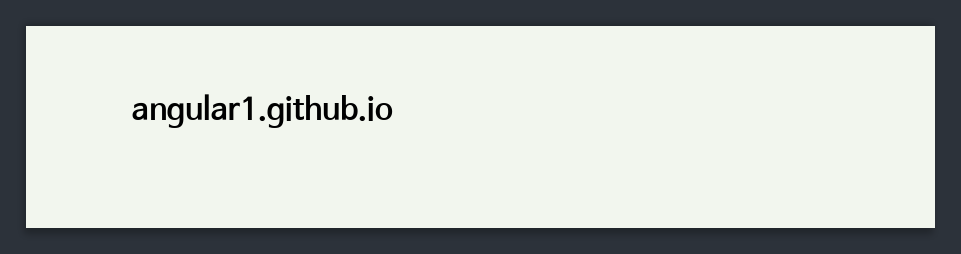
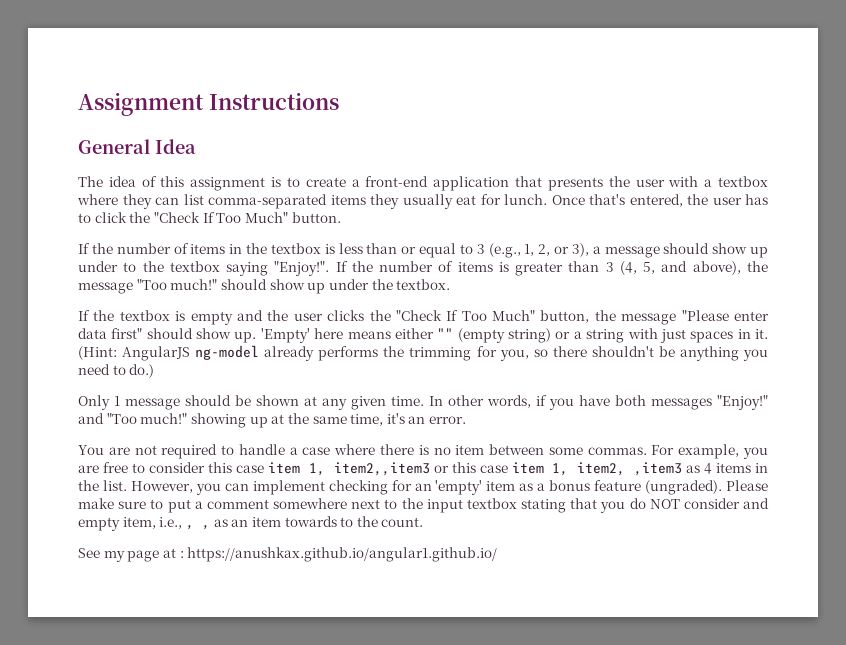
[132,94,393,128] angular1.github.io -> [78,92,339,116] [78,139,196,154] [78,176,769,191] [77,194,768,209] [78,212,341,223] [78,243,768,258] [78,261,768,276] [78,279,451,294] [78,310,770,325] [78,328,768,343] [78,345,768,361] [78,364,155,378] [78,395,768,410] [78,413,467,428] [78,444,768,459] [78,462,768,476] [78,480,768,495] [78,498,769,513] [78,516,424,531] [78,547,498,562] Assignment Instructions // General Idea // The idea of this assignment is to create a front-end application that presents the user with a textbox where they can list comma-separated items they usually eat for lunch. Once that's entered, the user has to click the "Check If Too Much" button. // If the number of items in the textbox is less than or equal to 3 (e.g., 1, 2, or 3), a message should show up under to the textbox saying "Enjoy!". If the number of items is greater than 3 (4, 5, and above), the message "Too much!" should show up under the textbox. // If the textbox is empty and the user clicks the "Check If Too Much" button, the message "Please enter data first" should show up. 'Empty' here means either "" (empty string) or a string with just spaces in it. (Hint: AngularJS ng-model already performs the trimming for you, so there shouldn't be anything you need to do.) // Only 1 message should be shown at any given time. In other words, if you have both messages "Enjoy!" and "Too much!" showing up at the same time, it's an error. // You are not required to handle a case where there is no item between some commas. For example, you are free to consider this case item 1, item2,,item3 or this case item 1, item2, ,item3 as 4 items in the list. However, you can implement checking for an 'empty' item as a bonus feature (ungraded). Please make sure to put a comment somewhere next to the input textbox stating that you do NOT consider and empty item, i.e., , , as an item towards to the count. // See my page at : https://anushkax.github.io/angular1.github.io/

